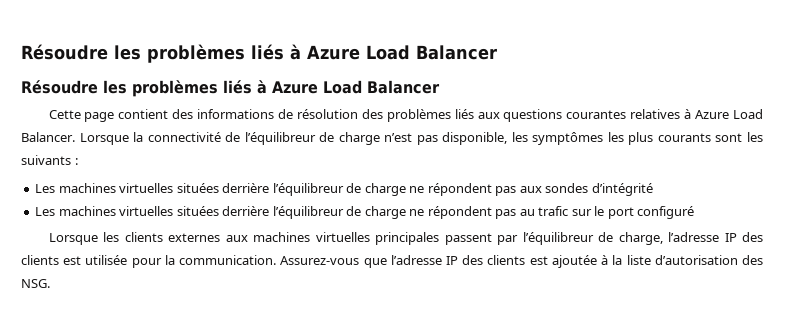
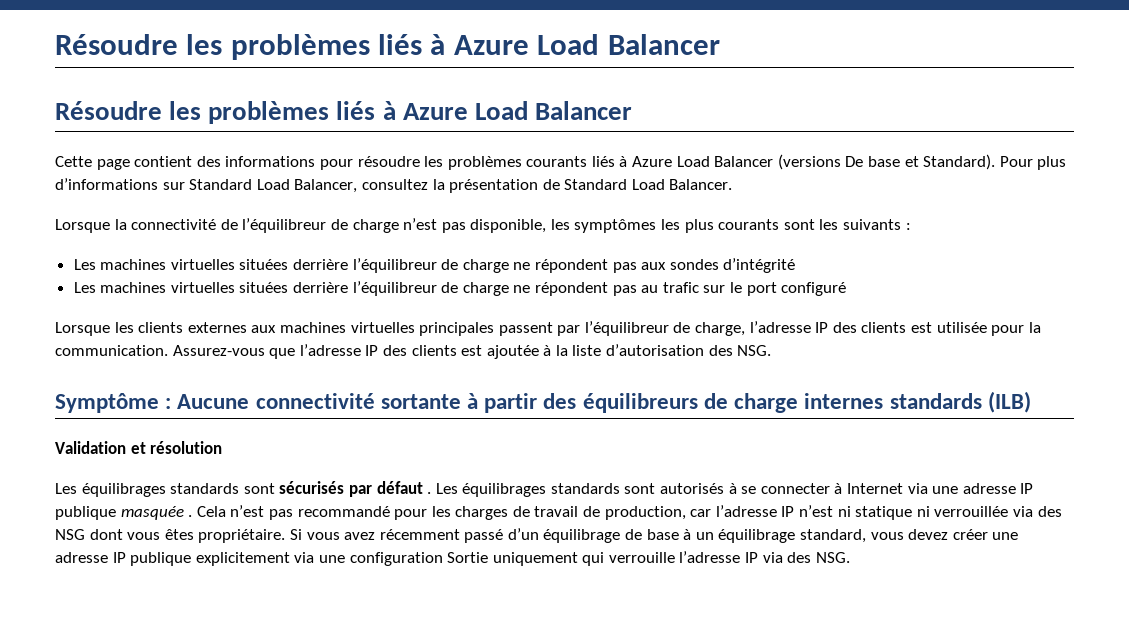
[278,109,730,122] de résolution des problèmes liés aux questions courantes relatives à Azure -> [319,154,1067,170] [55,178,628,193] pour résoudre les problèmes courants liés à Azure Load Balancer (versions De base et Standard). Pour plus d’informations sur Standard Load Balancer, consultez la présentation de Standard
(75, 137) none -> (733, 184) //
(50, 283) none -> [55,391,1031,413] [55,441,223,454] [55,481,1034,497] [55,505,1062,520] [55,528,1019,543] [55,551,850,566] // Symptôme : Aucune connectivité sortante à partir des équilibreurs de charge internes standards (ILB) // Validation et résolution // Les équilibrages standards sont sécurisés par défaut . Les équilibrages standards sont autorisés à se connecter à Internet via une adresse IP publique masquée . Cela n’est pas recommandé pour les charges de travail de production, car l’adresse IP n’est ni statique ni verrouillée via des NSG dont vous êtes propriétaire. Si vous avez récemment passé d’un équilibrage de base à un équilibrage standard, vous devez créer une adresse IP publique explicitement via une configuration Sortie uniquement qui verrouille l’adresse IP via des NSG.

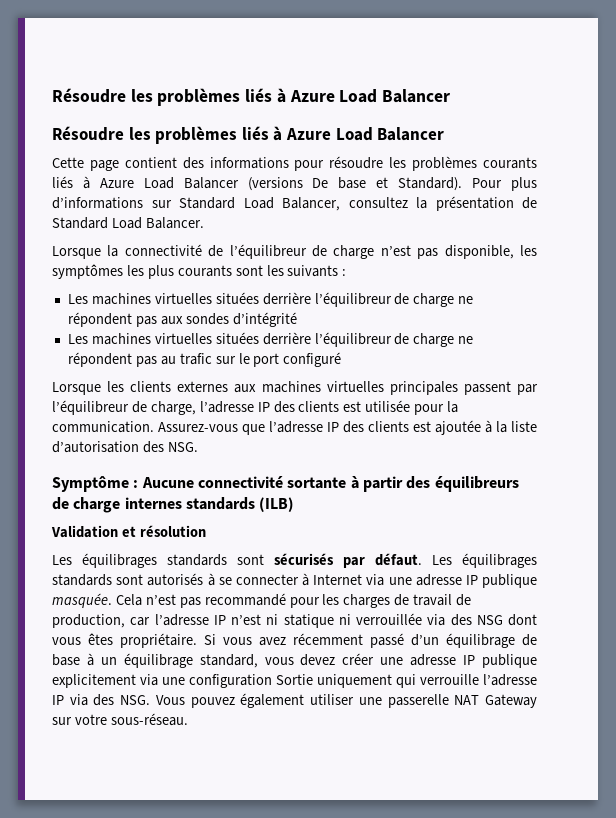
[376,481,432,494] défaut . -> [375,553,422,566] défaut.
[120,506,193,520] masquée . -> [52,593,112,608] masquée.
(850, 557) none -> [155,693,538,708] [52,713,188,726] Vous pouvez également utiliser une passerelle NAT Gateway sur votre sous-réseau.

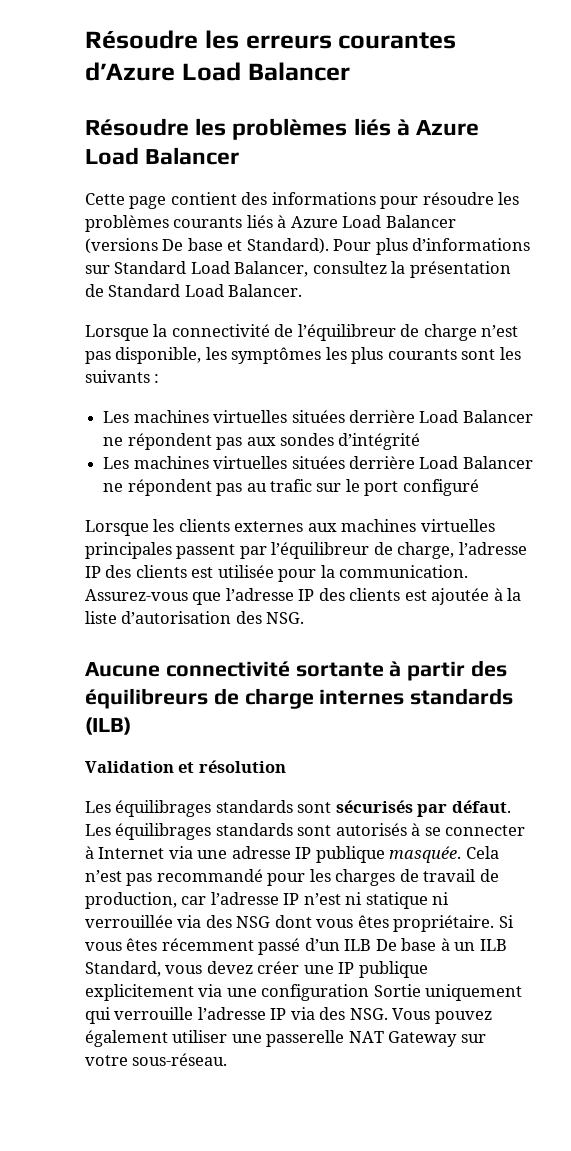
[52,88,335,106] Résoudre les problèmes liés à Azure -> [85,30,457,49] [85,62,175,81] Résoudre les erreurs courantes d’Azure
[314,292,455,307] l’équilibreur de charge -> [419,410,533,423] Load Balancer
[314,332,455,347] l’équilibreur de charge -> [419,456,533,469] Load Balancer
[52,476,139,492] Symptôme : -> (305, 618) none
[259,637,286,646] avez -> [126,938,158,951] êtes
[446,633,537,648] équilibrage de -> [344,939,397,951] ILB De
[123,653,258,668] équilibrage standard, -> [479,939,507,951] [85,961,161,977] ILB Standard,
[410,654,457,666] adresse -> (334, 969) none

